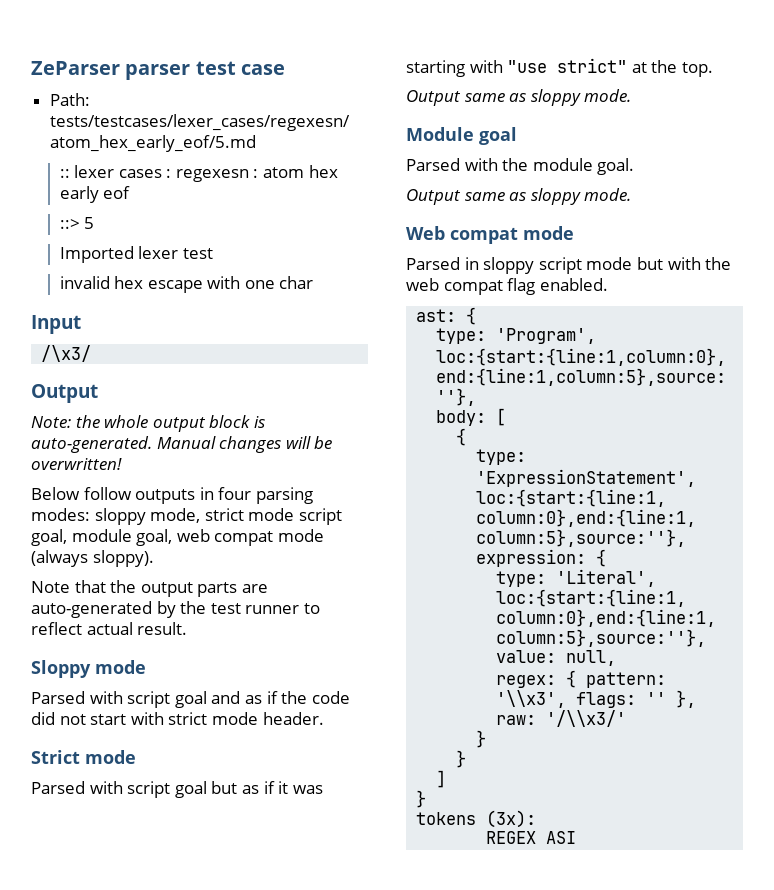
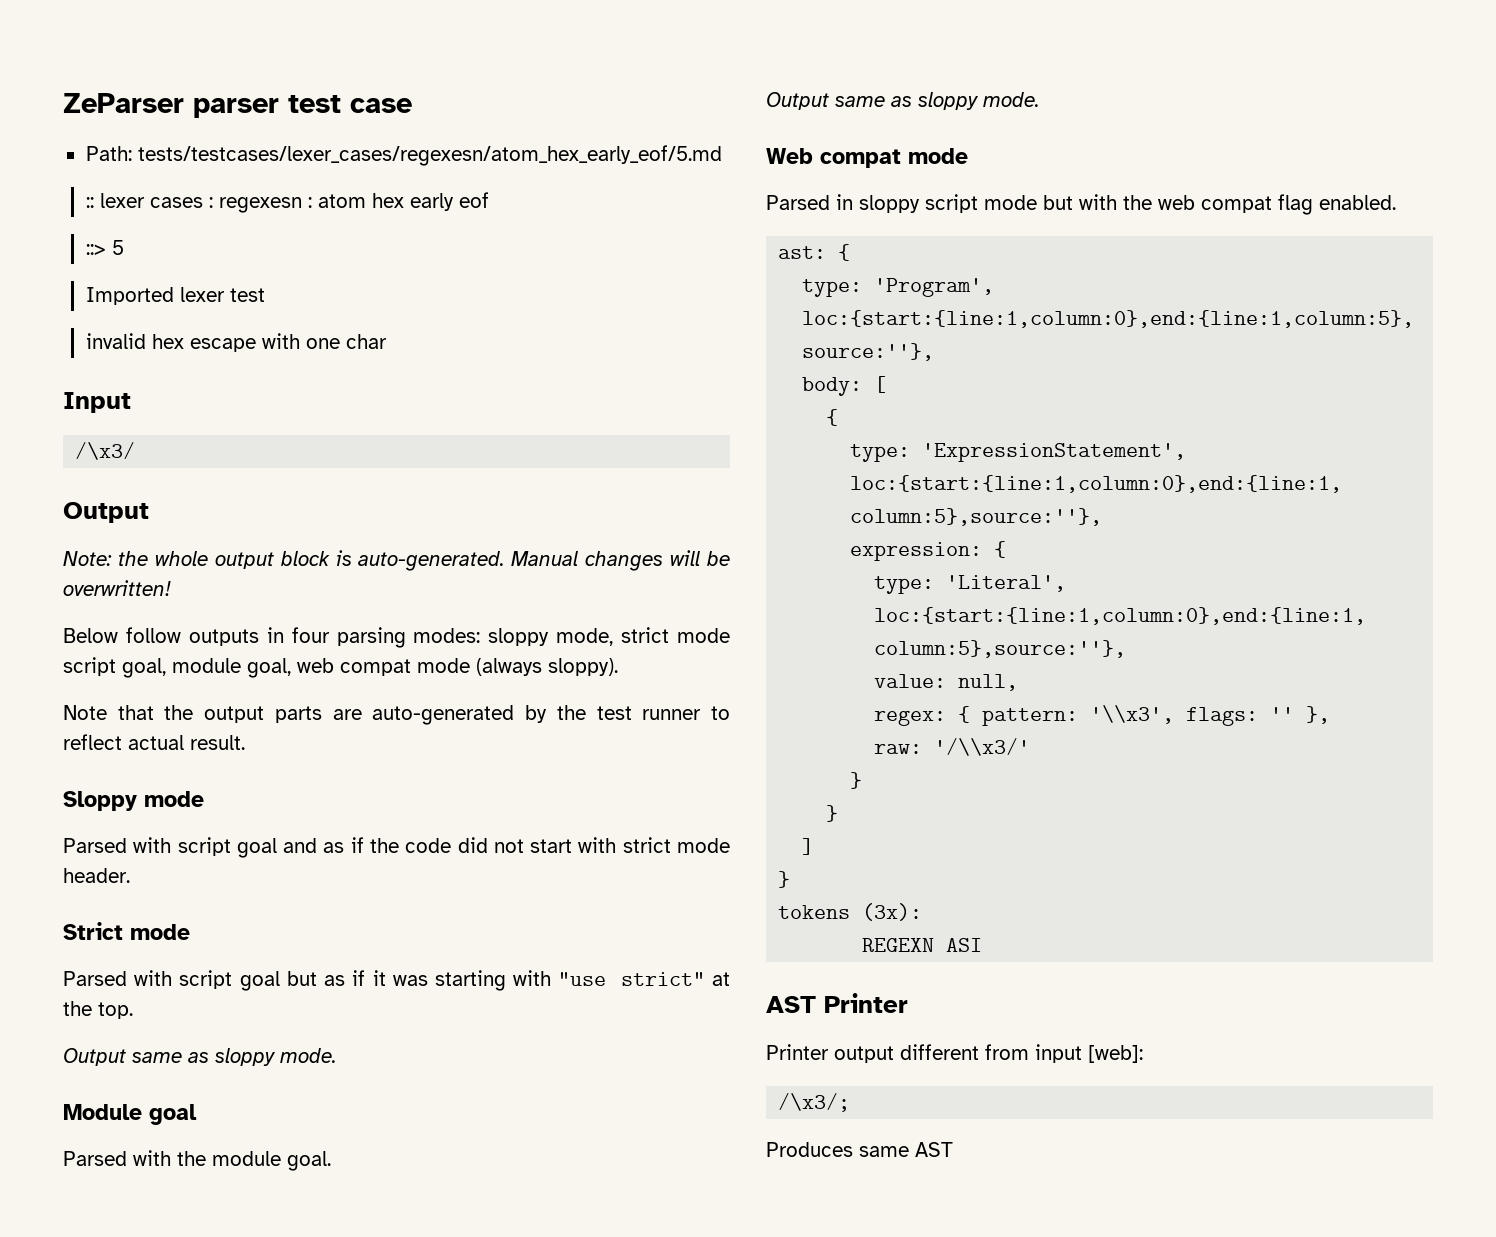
[486,831,537,844] REGEX -> [862,938,935,952] REGEXN
(577, 837) none -> [766,993,908,1013] [766,1044,1143,1063] [778,1093,851,1112] [766,1142,953,1157] // AST Printer // Printer output different from input [web]: // /\x3/; // Produces same AST

